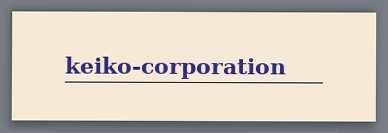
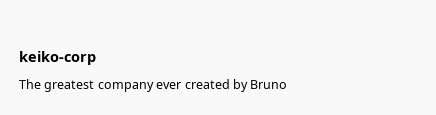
[64,56,287,80] keiko-corporation -> [19,51,96,65] [19,79,288,92] keiko-corp // The greatest company ever created by Bruno

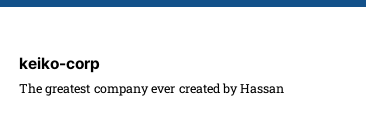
[250,80,288,89] Bruno -> [240,84,285,94] Hassan

